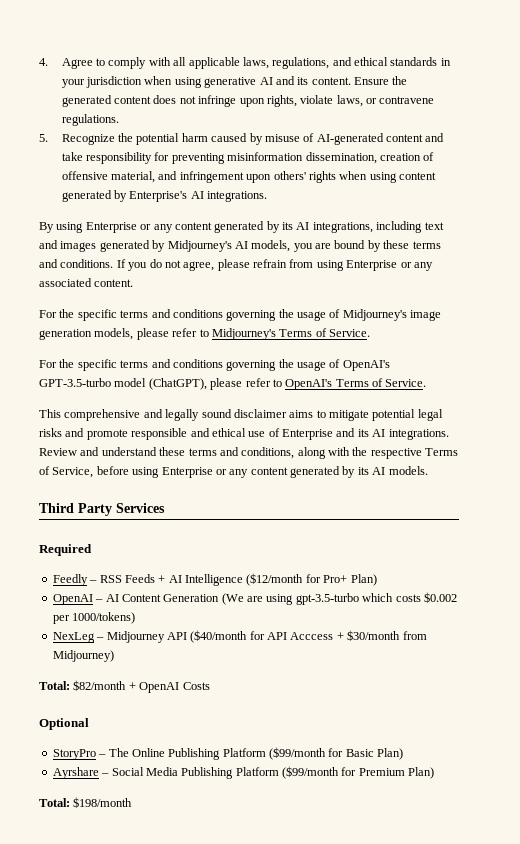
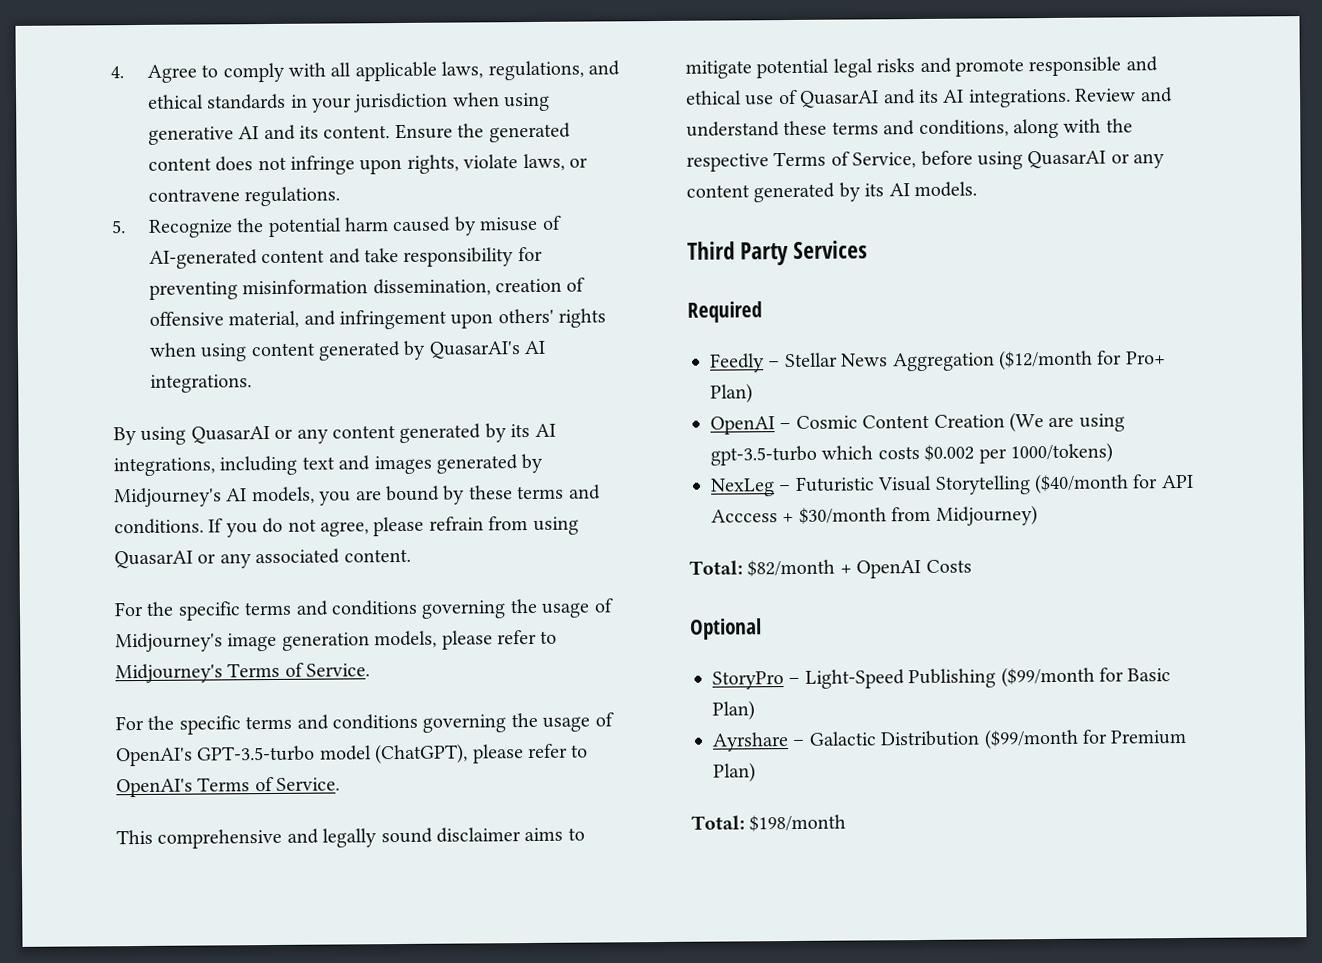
[129,191,188,202] Enterprise's -> [428,341,521,359] QuasarAI's
[85,222,137,233] Enterprise -> [190,426,270,444] QuasarAI
[346,260,398,271] Enterprise -> [114,550,193,569] QuasarAI
[282,429,333,440] Enterprise -> [800,90,880,108] QuasarAI
[161,467,213,478] Enterprise -> [1027,150,1107,169] QuasarAI
[99,574,243,586] RSS Feeds + AI Intelligence -> [784,352,995,372] Stellar News Aggregation
[105,594,220,602] AI Content Generation -> [795,414,1005,429] Cosmic Content Creation
[106,631,187,643] Midjourney API -> [794,475,1031,495] Futuristic Visual Storytelling
[108,748,266,760] The Online Publishing Platform -> [804,668,997,689] Light-Speed Publishing
[111,767,279,779] Social Media Publishing Platform -> [808,730,981,747] Galactic Distribution

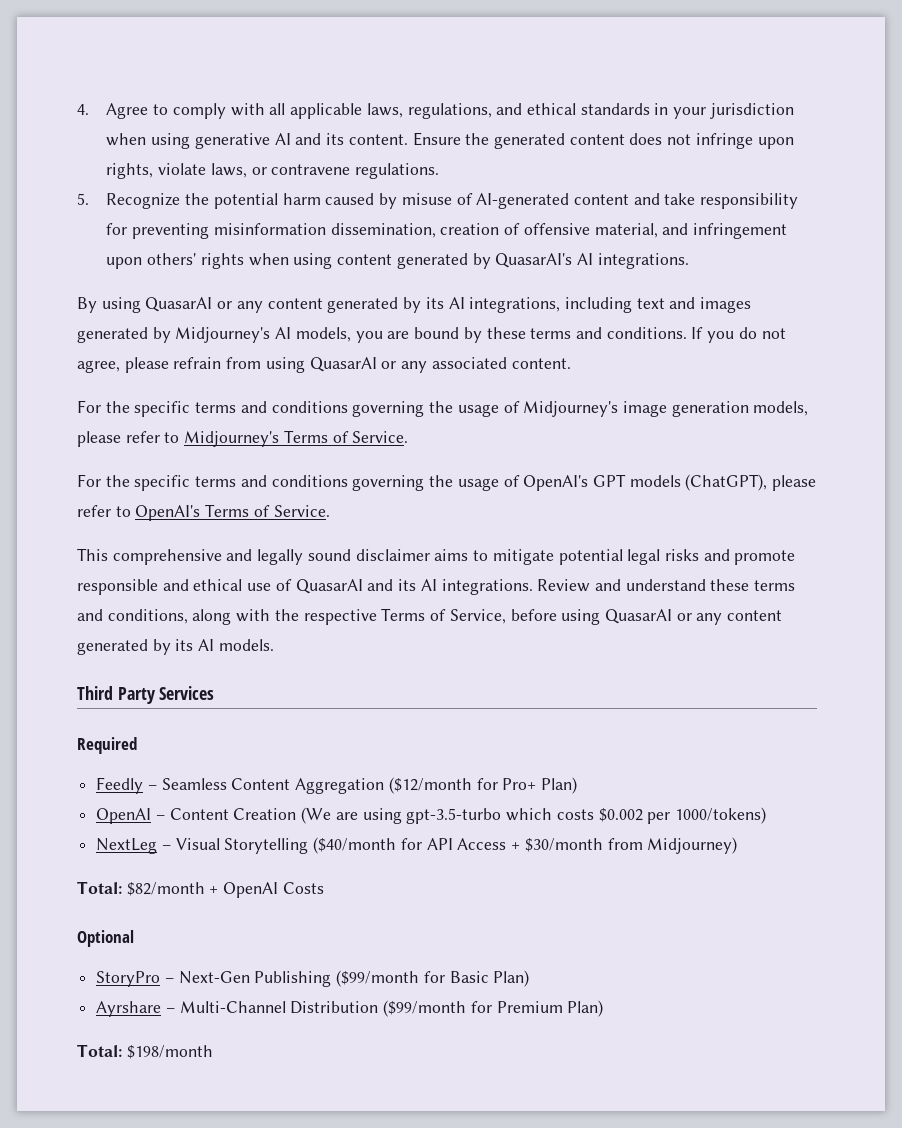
[197,745,372,762] GPT-3.5-turbo model -> [592,474,681,487] GPT models
[784,352,889,368] Stellar News -> [161,778,291,790] Seamless Content
[795,415,858,429] Cosmic -> (165, 817) none
[710,476,875,497] NexLeg – Futuristic -> [96,838,171,854] NextLeg –
[711,509,778,523] Acccess -> [457,838,507,850] Access
[804,669,905,689] Light-Speed -> [178,971,250,984] Next-Gen
[808,731,877,746] Galactic -> [179,1001,286,1013] Multi-Channel

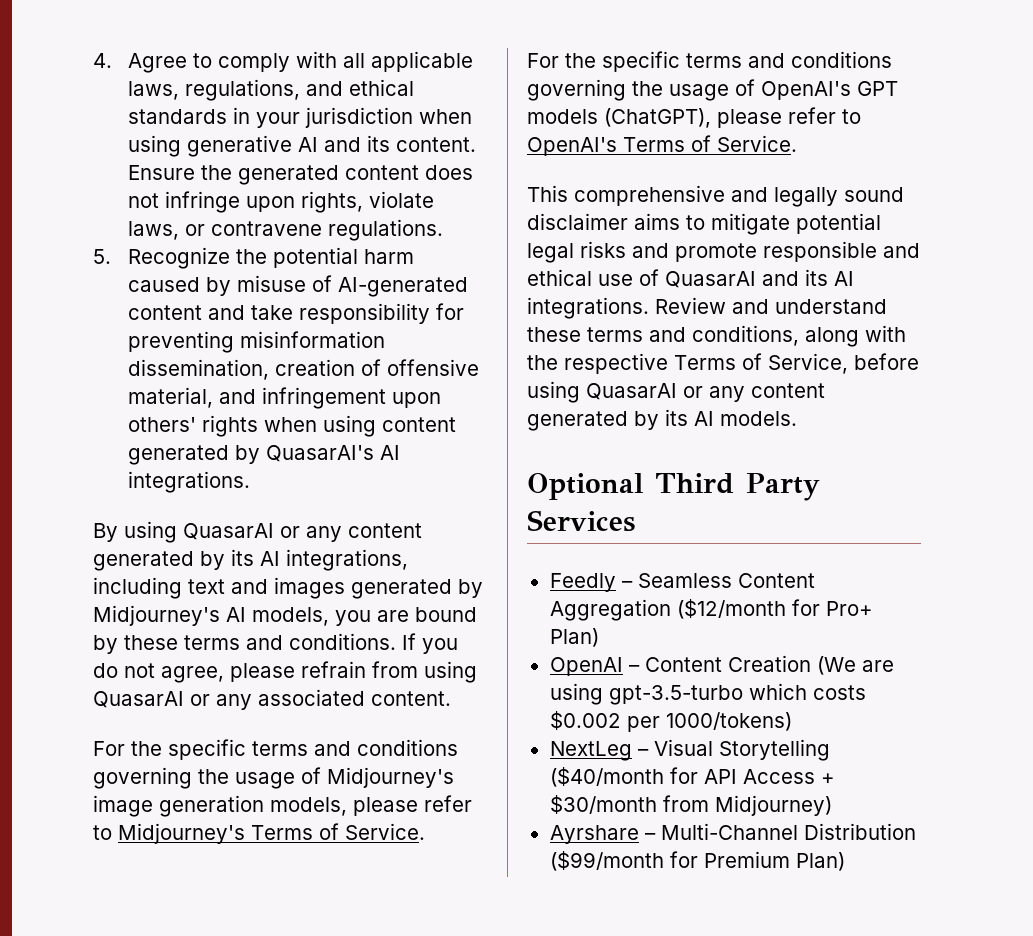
(274, 645) none -> [527,473,643,500] Optional
[77,737,137,754] // Required -> (635, 521) none
[77,881,324,898] [77,930,134,947] [96,970,530,987] // Total: $82/month + OpenAI Costs // Optional // StoryPro – Next-Gen Publishing ($99/month for Basic Plan) -> (832, 805) none
[77,1044,213,1059] // Total: $198/month -> (845, 861) none

